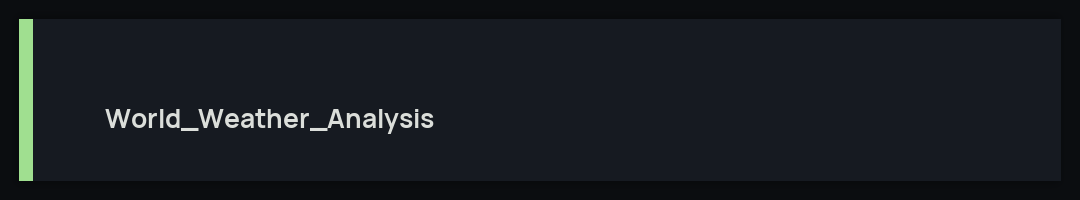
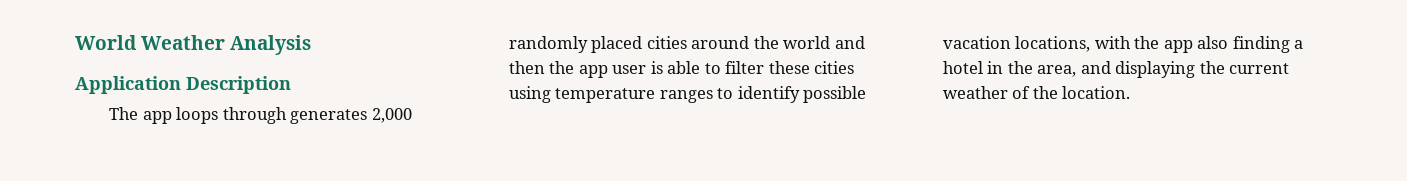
[105,109,434,134] World_Weather_Analysis -> [75,35,312,55] [75,76,291,94] [109,107,412,124] [509,36,865,53] [509,61,855,78] [509,86,867,103] [943,36,1304,53] [943,61,1290,78] [943,86,1131,99] World Weather Analysis // Application Description // The app loops through generates 2,000 randomly placed cities around the world and then the app user is able to filter these cities using temperature ranges to identify possible vacation locations, with the app also finding a hotel in the area, and displaying the current weather of the location.

